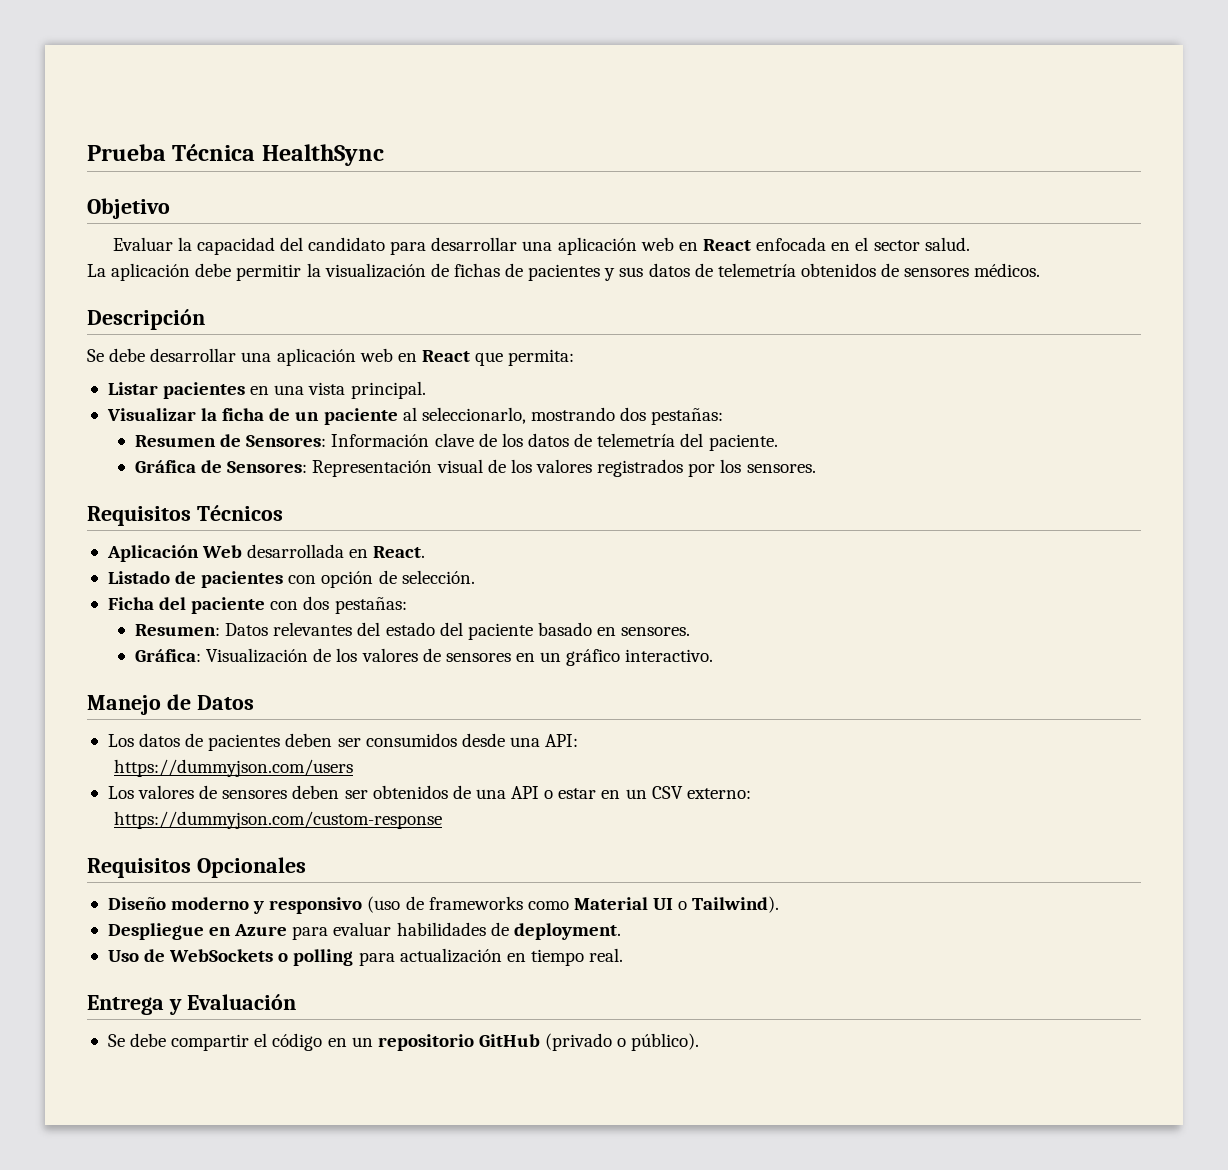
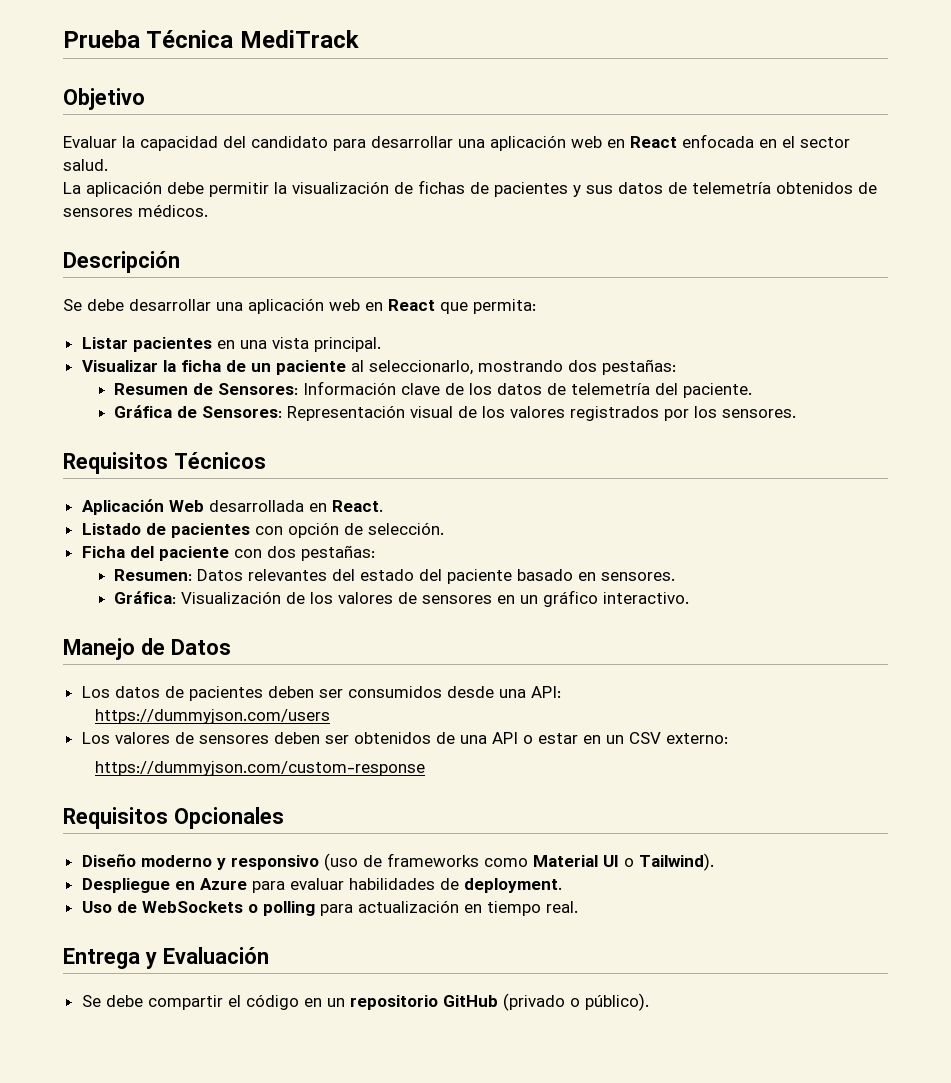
[261,144,384,166] HealthSync -> [239,30,359,48] MediTrack

